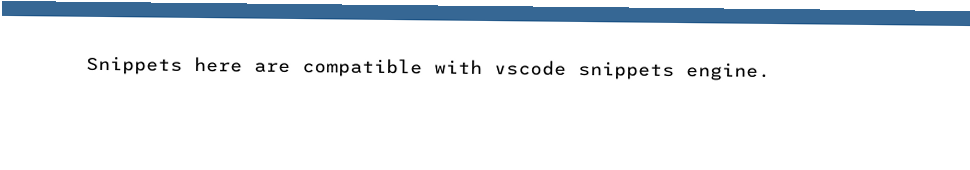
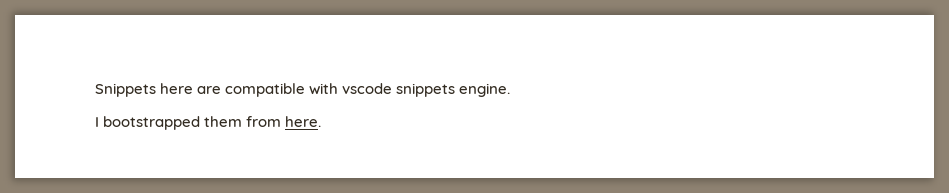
(771, 71) none -> [95,116,322,130] // I bootstrapped them from here.

